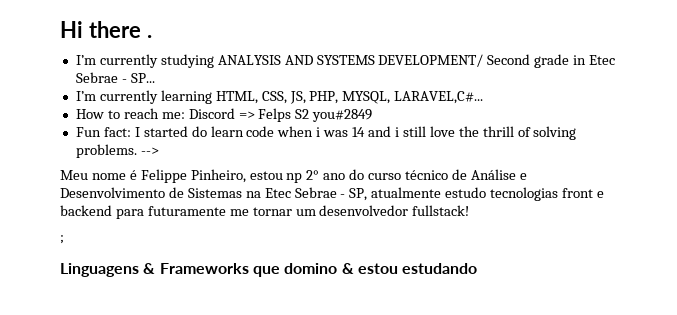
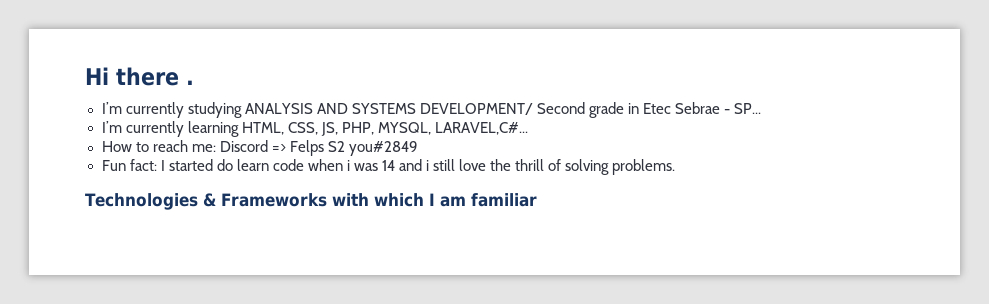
[140,147,159,155] [60,169,527,183] [60,187,604,201] [60,205,470,219] [60,235,64,244] [60,263,478,277] --> // Meu nome é Felippe Pinheiro, estou np 2° ano do curso técnico de Análise e Desenvolvimento de Sistemas na Etec Sebrae - SP, atualmente estudo tecnologias front e backend para futuramente me tornar um desenvolvedor fullstack! // ; // Linguagens & Frameworks que domino & estou estudando -> [85,193,537,210] // Technologies & Frameworks with which I am familiar

